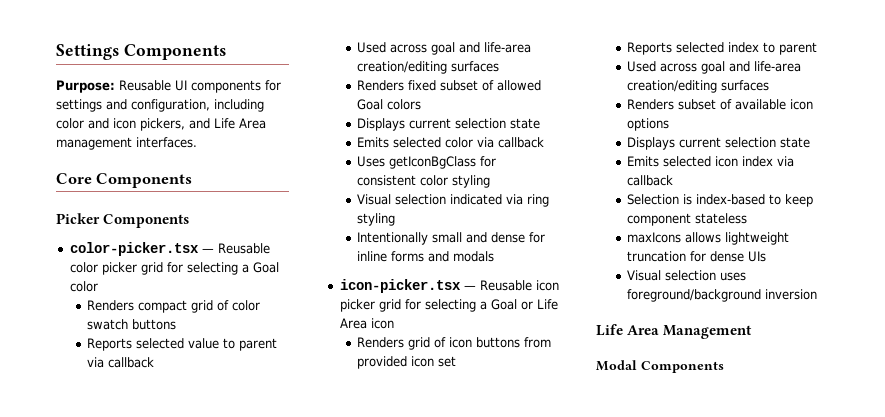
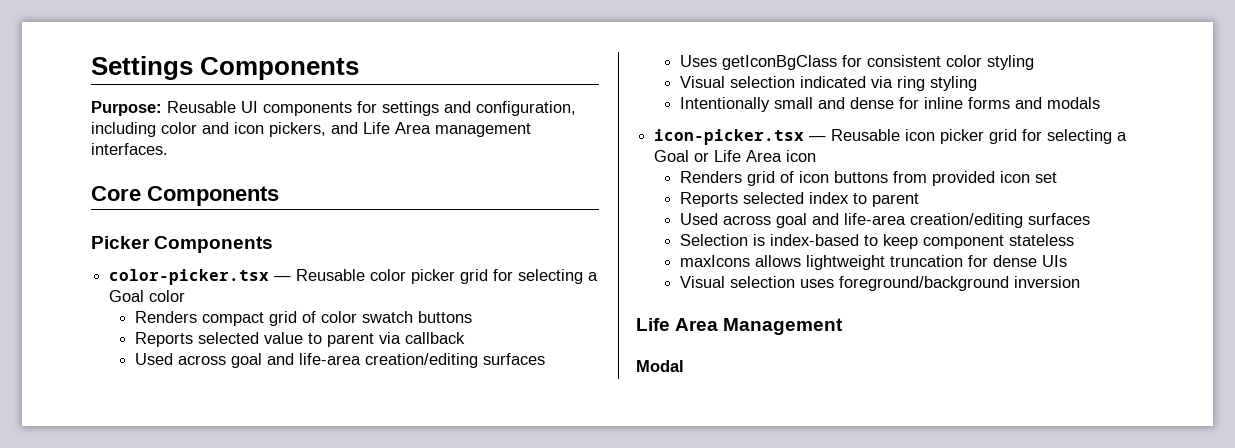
[357,80,542,91] [357,99,422,110] [357,118,541,131] [357,137,545,148] // Renders fixed subset of allowed Goal colors // Displays current selection state // Emits selected color via callback -> (545, 359) none
[627,99,814,110] [627,118,670,131] [627,137,811,150] [627,156,795,167] [627,175,674,186] // Renders subset of available icon options // Displays current selection state // Emits selected icon index via callback -> (1090, 219) none
[641,361,724,373] Components -> (684, 366) none

